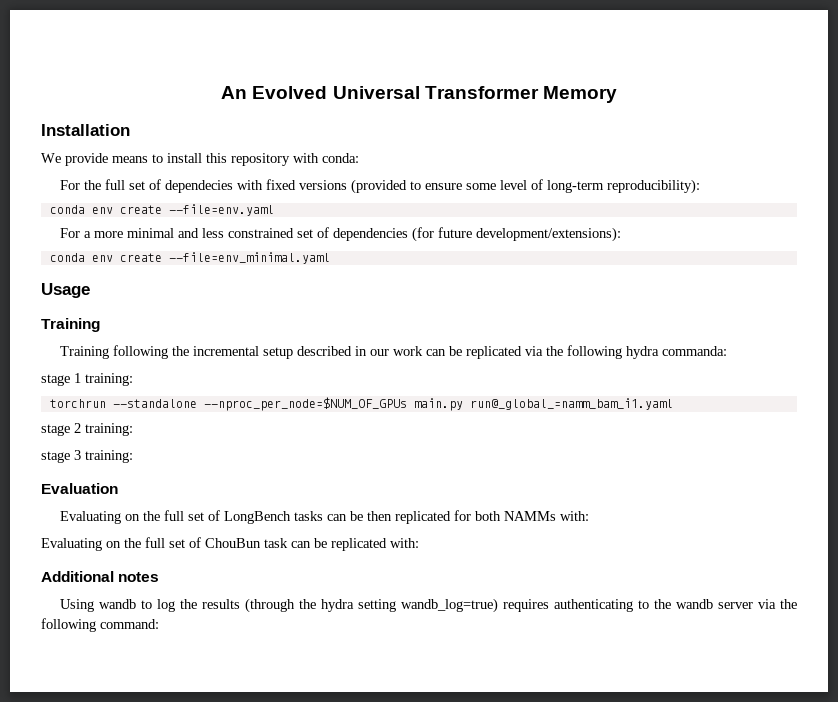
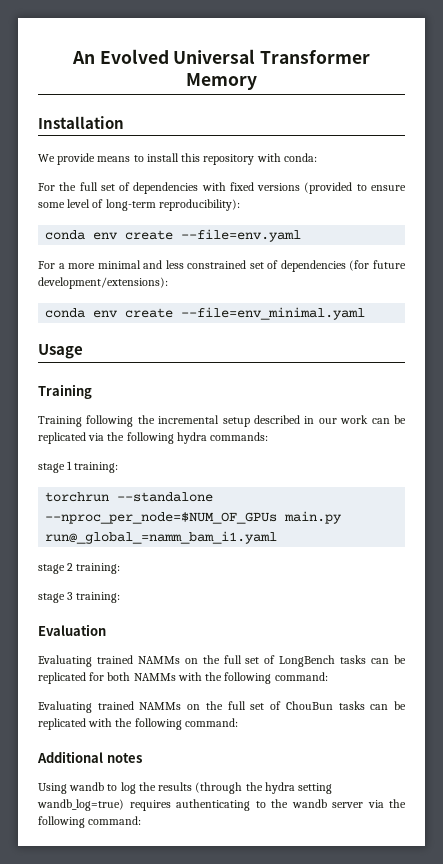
[165,180,234,193] dependecies -> [133,182,199,194] dependencies
[662,346,728,356] commanda: -> [210,432,269,441] commands:
(122, 517) none -> [96,655,180,664] trained NAMMs
[367,511,393,521] then -> (406, 659) none
[560,511,590,521] [41,538,102,551] with: // Evaluating -> [177,672,328,684] [38,701,182,713] with the following command: // Evaluating trained NAMMs
[264,538,419,551] task can be replicated with: -> [338,701,406,710] [38,718,238,730] tasks can be replicated with the following command:

